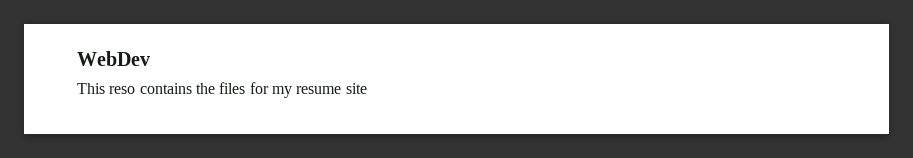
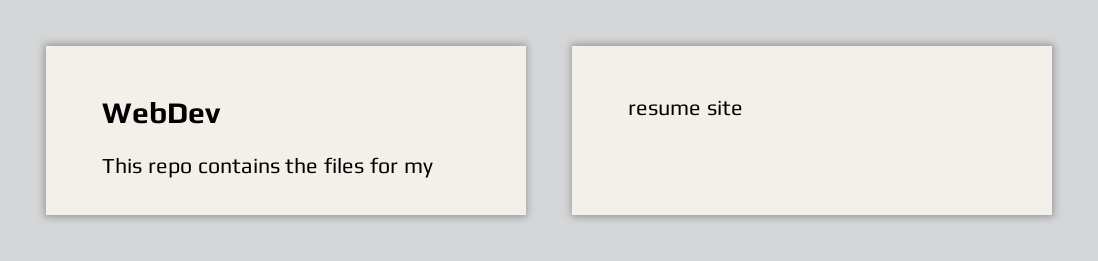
[109,86,136,94] reso -> [147,162,192,178] repo

